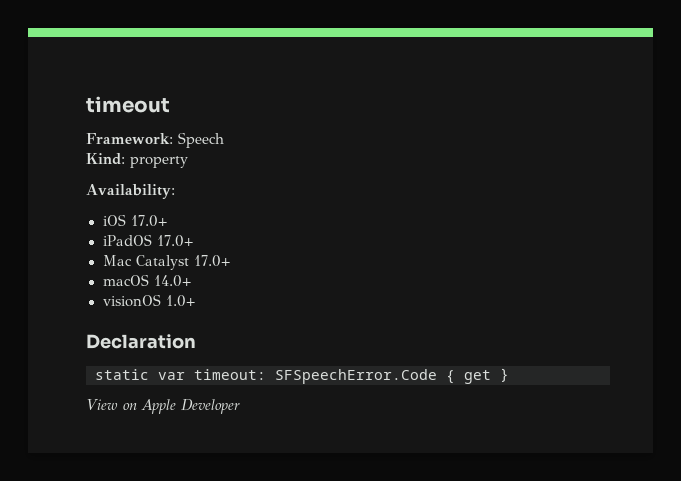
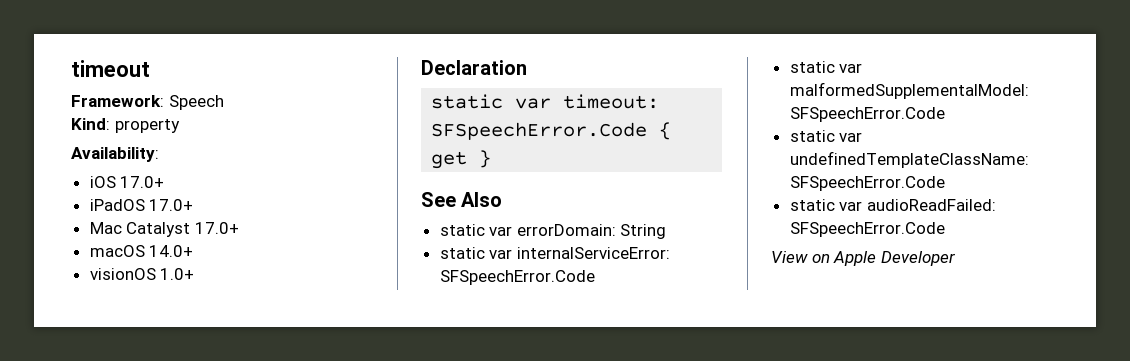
(509, 375) none -> [421,192,503,207] [439,224,667,239] [439,247,670,259] [439,270,595,285] [789,61,863,73] [789,82,1029,99] [789,107,945,122] [789,130,863,142] [789,151,1029,168] [789,176,945,191] [789,199,996,211] [789,222,945,237] // See Also // static var errorDomain: String // static var internalServiceError: SFSpeechError.Code // static var malformedSupplementalModel: SFSpeechError.Code // static var undefinedTemplateClassName: SFSpeechError.Code // static var audioReadFailed: SFSpeechError.Code

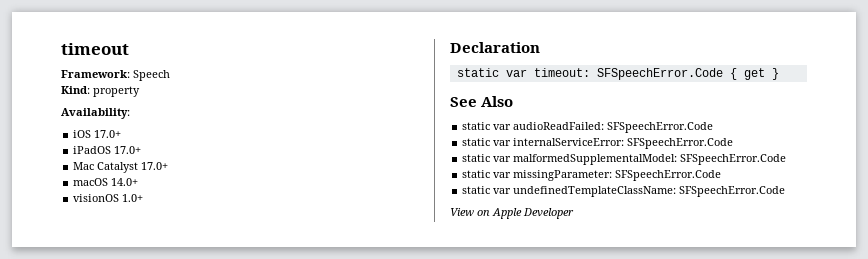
[516,224,667,239] errorDomain: String -> [513,122,714,133] audioReadFailed: SFSpeechError.Code
[789,151,1029,168] [789,176,945,191] [789,199,996,211] undefinedTemplateClassName: SFSpeechError.Code // static var audioReadFailed: -> [513,170,722,181] [462,186,677,197] missingParameter: SFSpeechError.Code // static var undefinedTemplateClassName:

